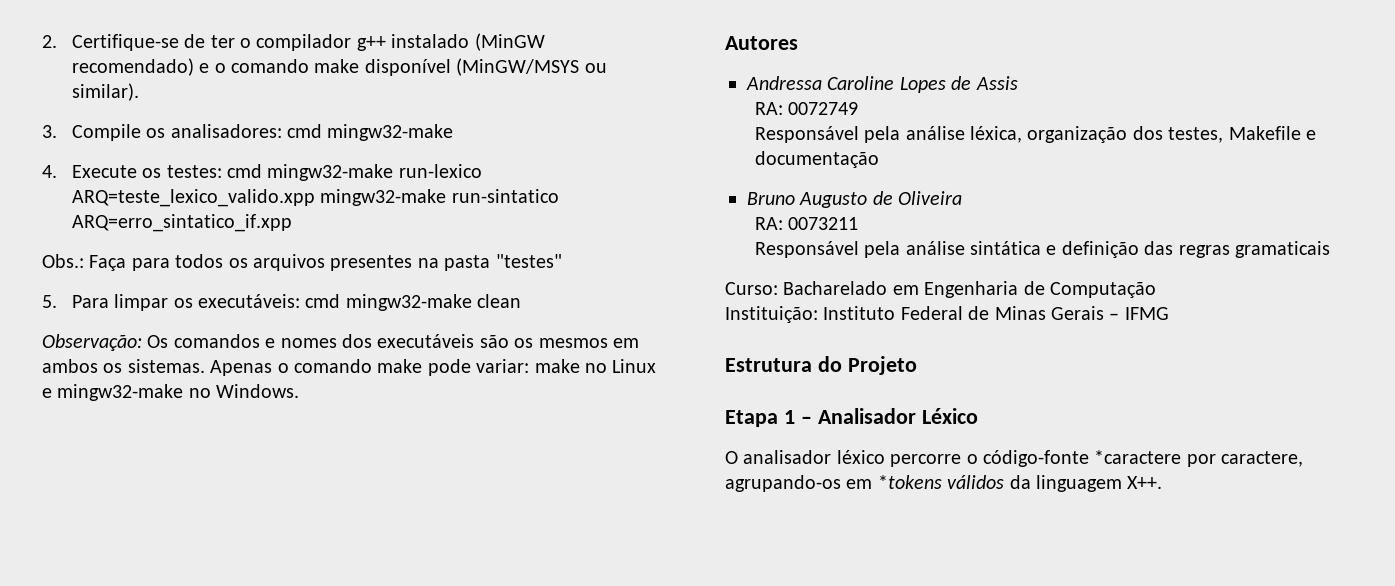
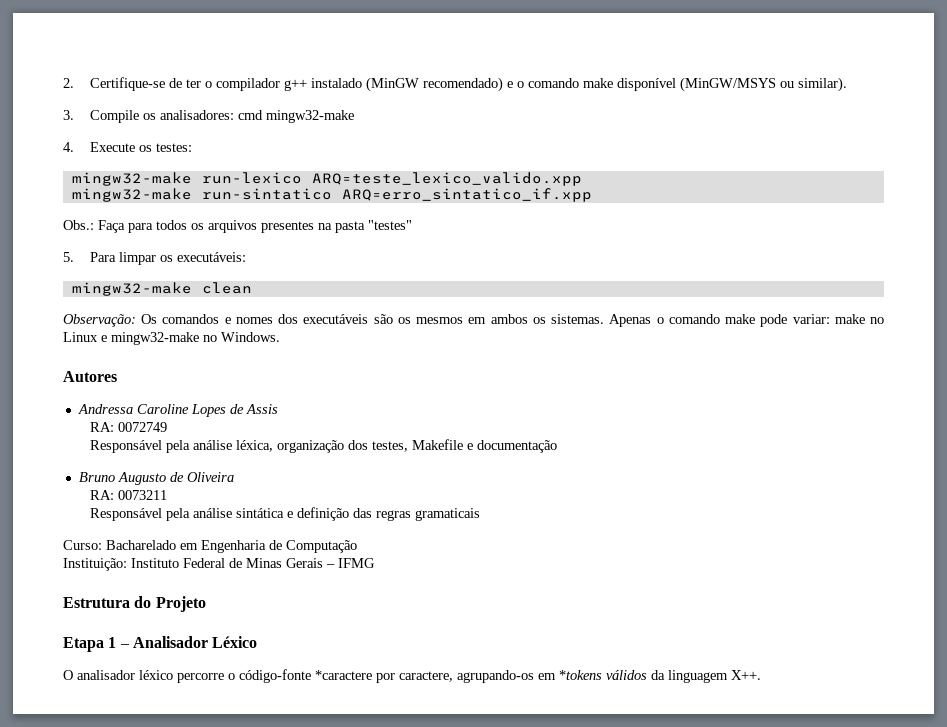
[226,164,262,178] cmd -> (192, 147) //
(315, 198) none -> (582, 179) //
[305,294,341,308] cmd -> (246, 257) //

